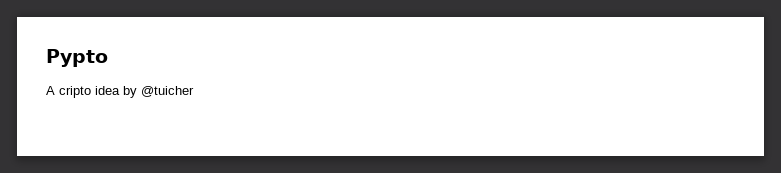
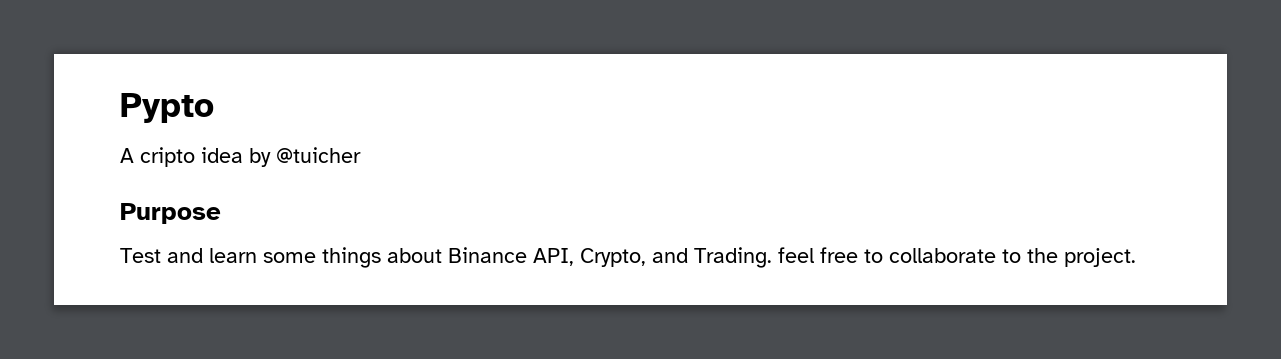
(194, 91) none -> [120,203,221,224] [120,247,1136,268] // Purpose // Test and learn some things about Binance API, Crypto, and Trading. feel free to collaborate to the project.

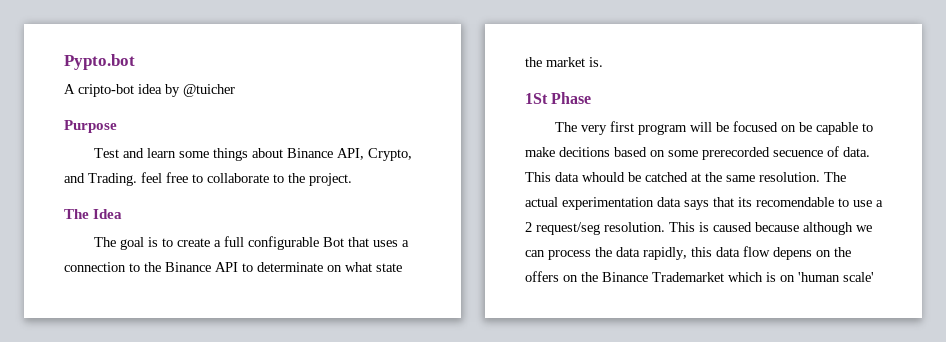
[120,93,214,123] Pypto -> [64,54,135,70] Pypto.bot
[140,147,195,167] cripto -> [78,84,134,97] cripto-bot
(1136, 257) none -> [64,209,123,219] [94,236,410,250] [64,262,402,272] [525,57,603,67] [525,92,592,104] [555,121,874,135] [525,146,870,160] [525,172,846,182] [525,197,883,210] [525,222,872,235] [525,246,851,260] [525,271,874,282] // The Idea // The goal is to create a full configurable Bot that uses a connection to the Binance API to determinate on what state the market is. // 1St Phase // The very first program will be focused on be capable to make decitions based on some prerecorded secuence of data. This data whould be catched at the same resolution. The actual experimentation data says that its recomendable to use a 2 request/seg resolution. This is caused because although we can process the data rapidly, this data flow depens on the offers on the Binance Trademarket which is on 'human scale'

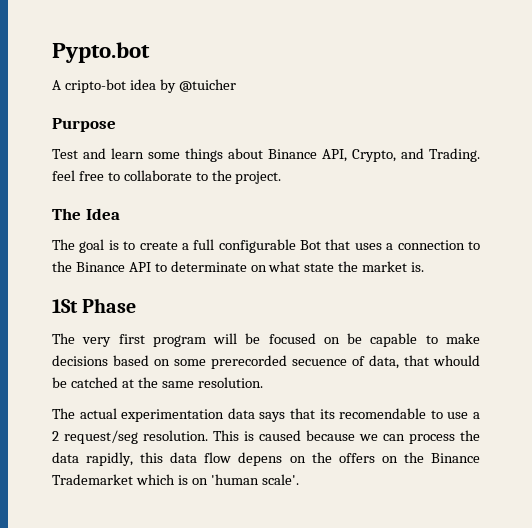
[559,147,610,157] decitions -> [52,355,108,366] decisions
[843,147,870,157] [525,172,579,182] data. This data -> [369,355,429,369] data, that
(820, 177) none -> (263, 382) //
[803,222,853,235] although -> (355, 435) none
[843,272,874,282] scale' -> [261,474,299,485] scale'.

